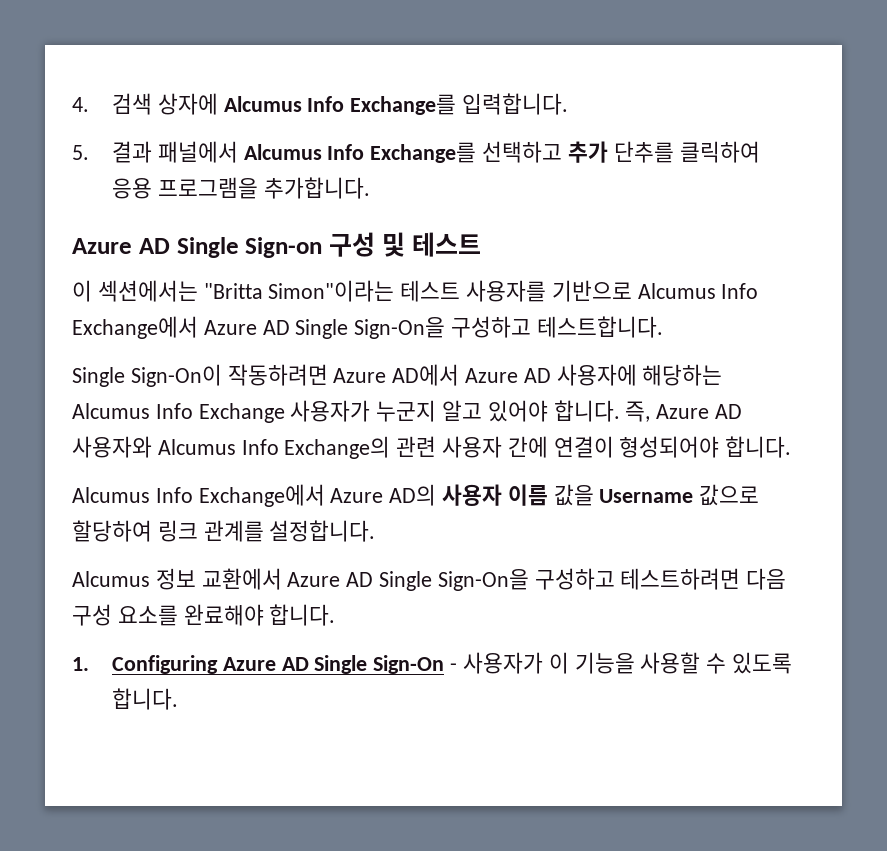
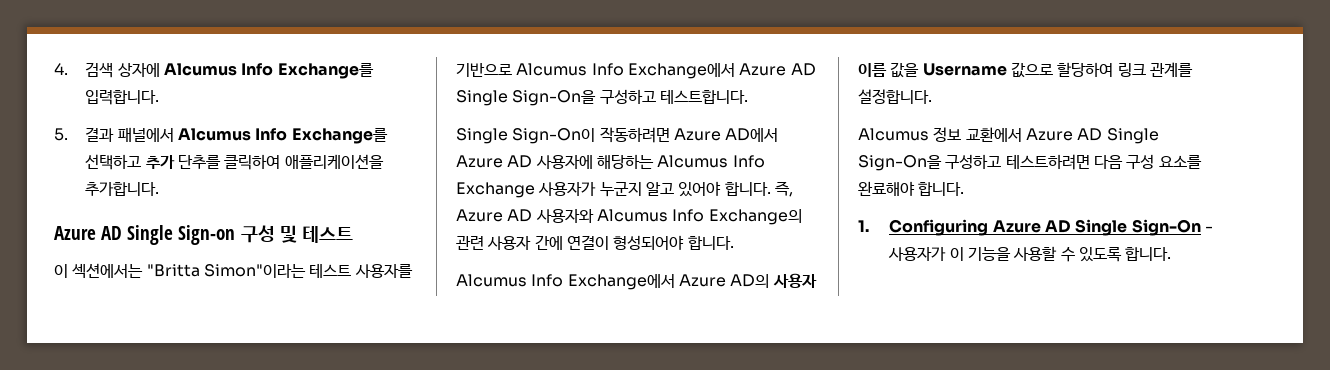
[112,177,258,199] 응용 프로그램을 -> [284,154,384,169] 애플리케이션을

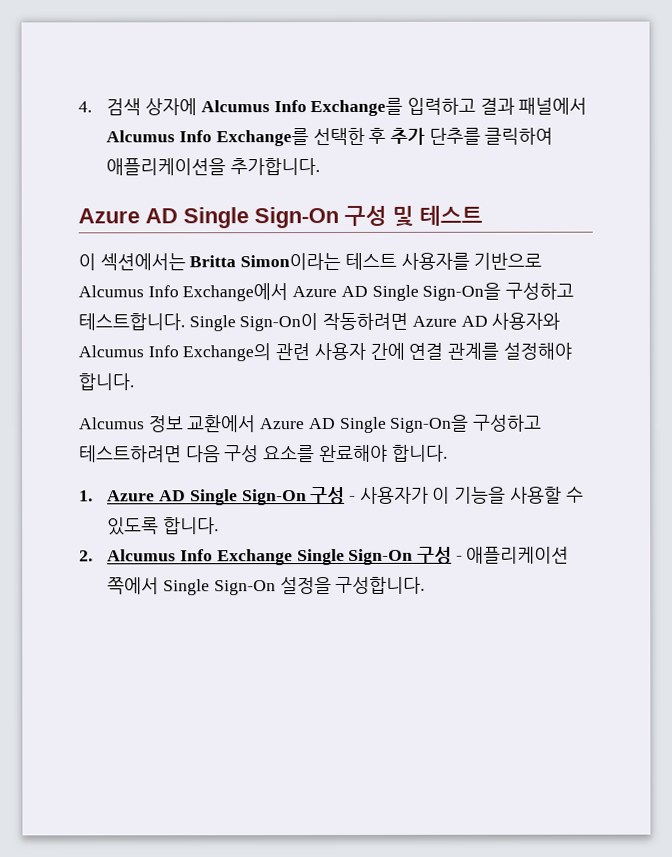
[85,90,160,105] [54,128,68,141] 입력합니다. // 5. -> [406,97,476,115] 입력하고
[85,154,142,170] 선택하고 -> [312,127,387,146] 선택한 후
[178,225,236,245] Sign-on -> [254,206,339,229] Sign-On
[146,264,306,278] "Britta Simon"이라는 -> [189,252,342,271] Britta Simon이라는
(748, 96) // -> (185, 322) none
[725,128,779,142] [456,154,765,169] [456,181,793,198] [456,209,503,222] AD에서 Azure AD 사용자에 해당하는 Alcumus Info Exchange 사용자가 누군지 알고 있어야 합니다. 즉, Azure -> (457, 321) none
[566,235,734,250] [456,273,817,290] [858,62,1193,78] [858,89,932,104] 연결이 형성되어야 합니다. // Alcumus Info Exchange에서 Azure AD의 사용자 이름 값을 Username 값으로 할당하여 링크 관계를 설정합니다. -> [408,342,572,360] [78,373,134,391] 연결 관계를 설정해야 합니다.
[889,219,1201,236] Configuring Azure AD Single Sign-On -> [107,486,346,506] Azure AD Single Sign-On 구성
(1172, 254) none -> [79,546,570,566] [107,576,426,596] // 2. Alcumus Info Exchange Single Sign-On 구성 - 애플리케이션 쪽에서 Single Sign-On 설정을 구성합니다.

